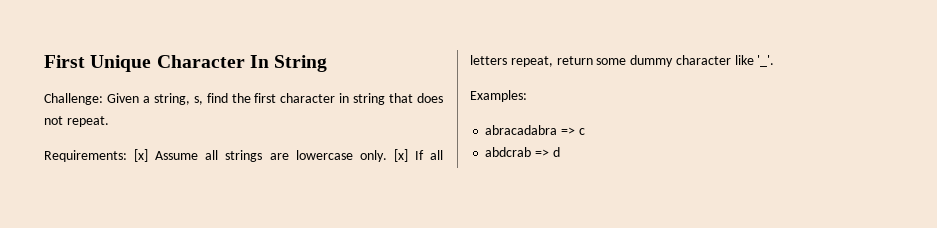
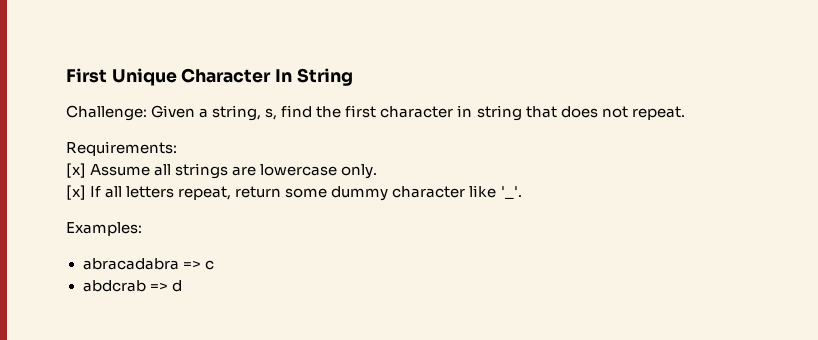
(127, 156) none -> (177, 148) //
(387, 156) none -> (378, 171) //

